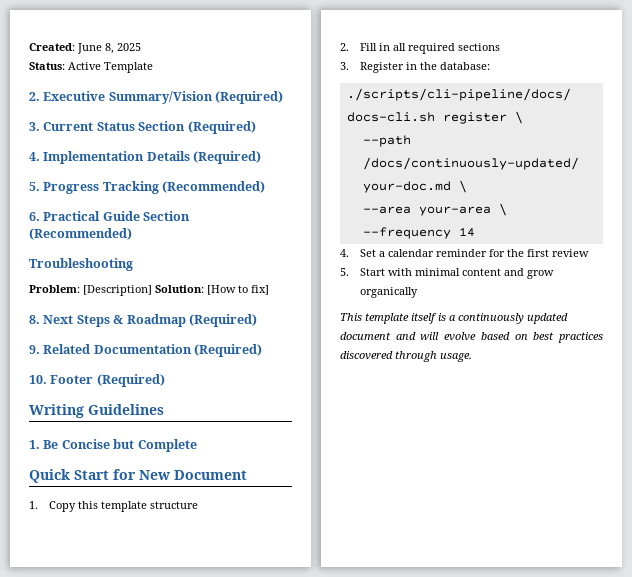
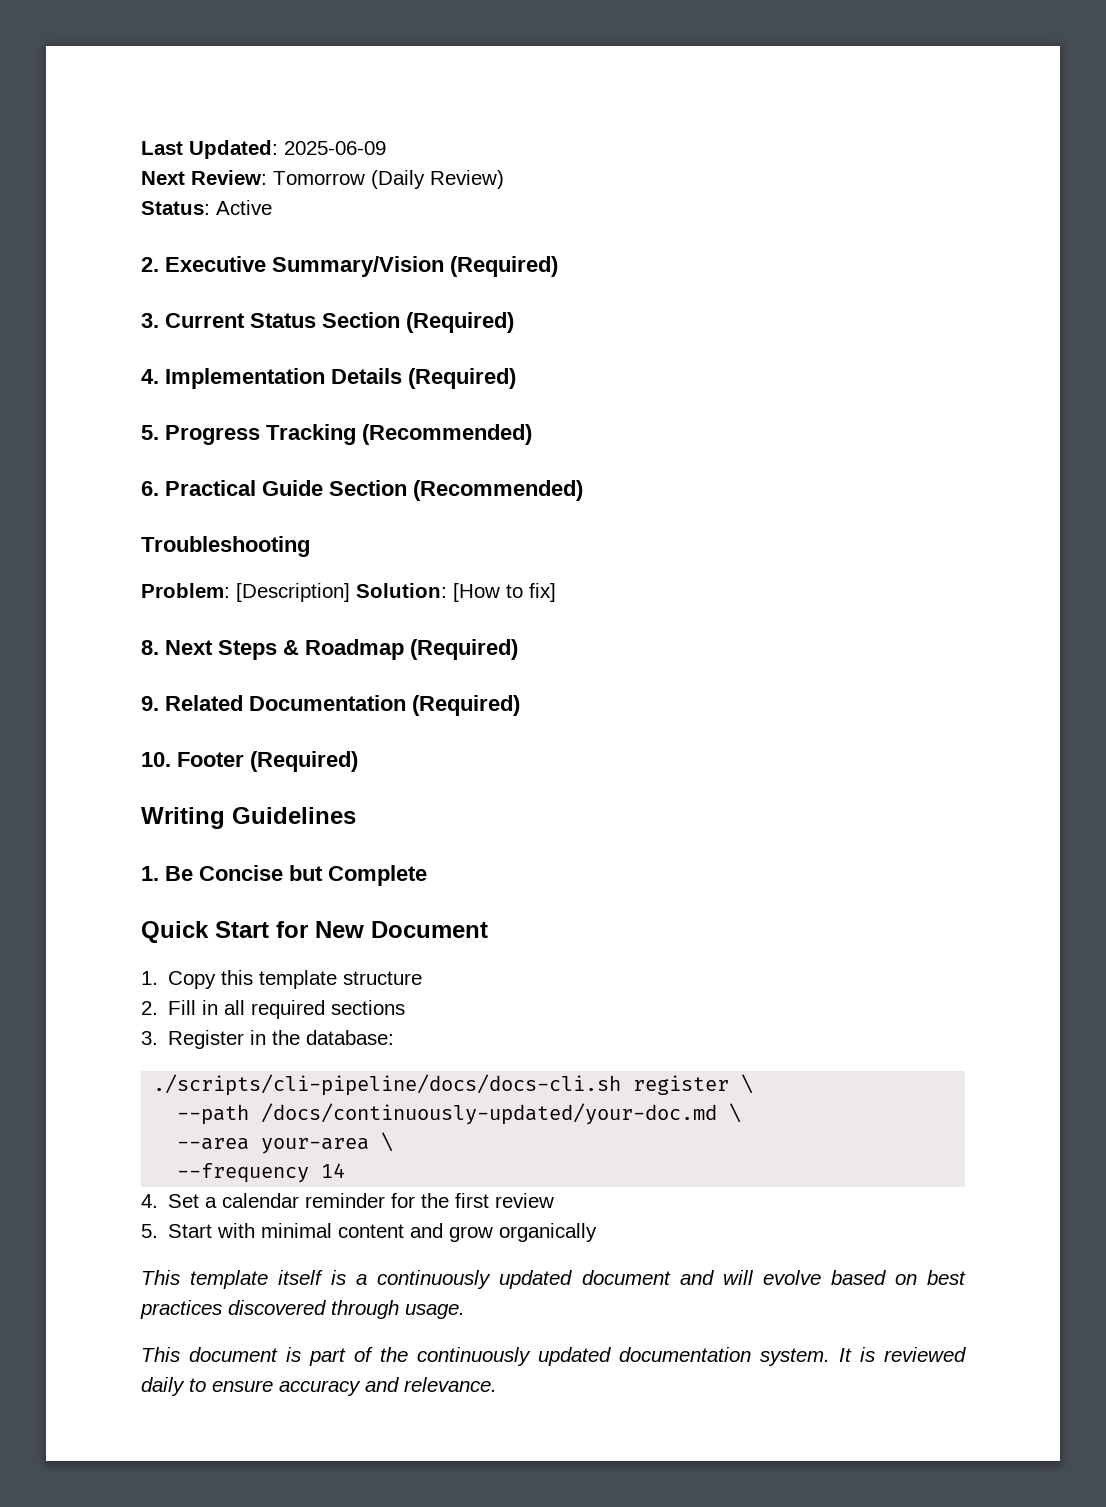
[29,43,141,54] Created: June 8, 2025 -> [141,140,386,159] [141,170,504,189] Last Updated: 2025-06-09 // Next Review: Tomorrow (Daily Review)
[104,62,153,73] Template -> (272, 207) none
(472, 357) none -> [141,1347,966,1366] [141,1377,497,1396] // This document is part of the continuously updated documentation system. It is reviewed daily to ensure accuracy and relevance.

